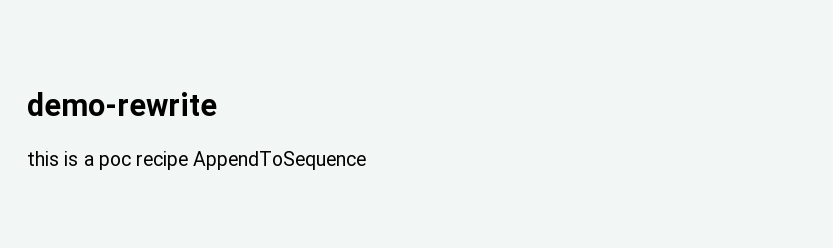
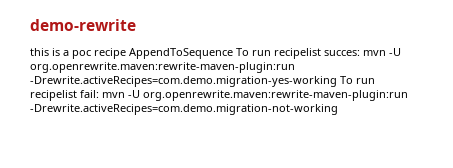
(367, 160) none -> [236,48,401,59] [30,62,295,73] [30,76,375,87] [30,90,408,101] [30,104,338,115] To run recipelist succes: mvn -U org.openrewrite.maven:rewrite-maven-plugin:run -Drewrite.activeRecipes=com.demo.migration-yes-working To run recipelist fail: mvn -U org.openrewrite.maven:rewrite-maven-plugin:run -Drewrite.activeRecipes=com.demo.migration-not-working

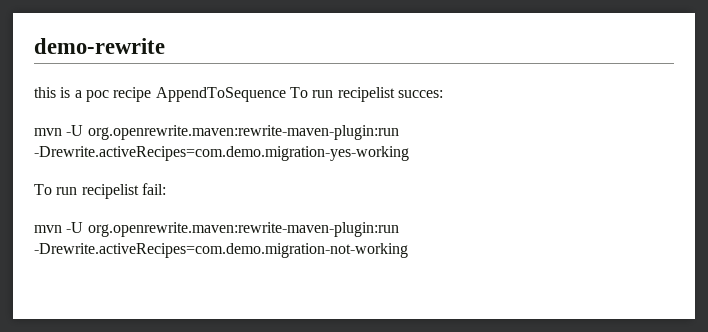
(360, 53) none -> (443, 94) //
(337, 81) none -> (409, 153) //
(99, 94) none -> (166, 189) //

